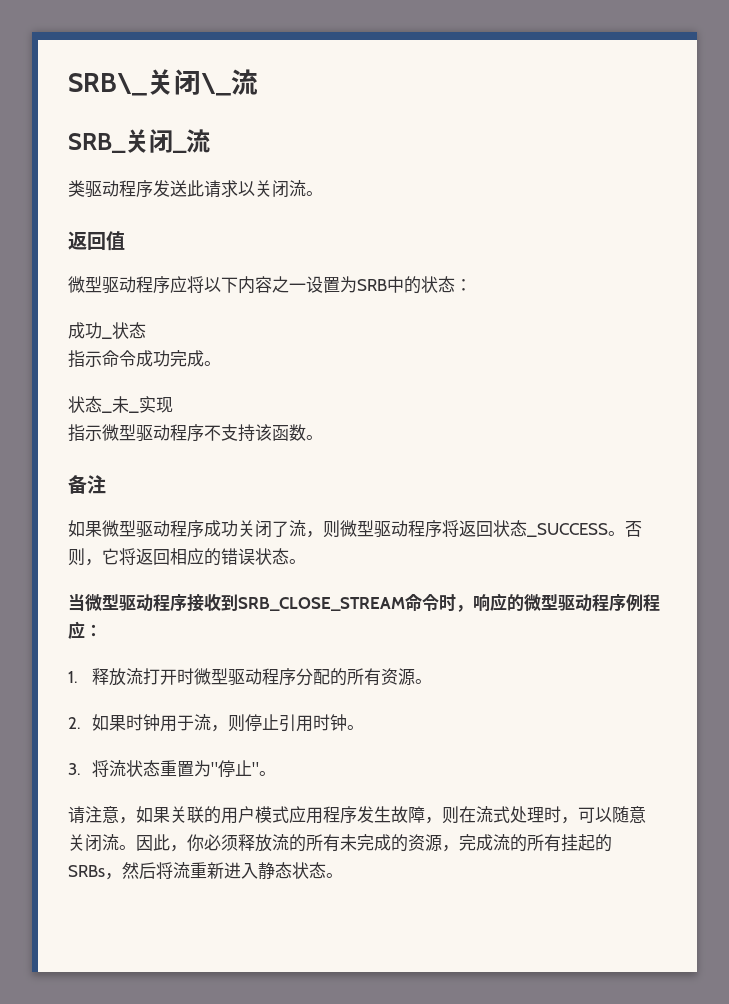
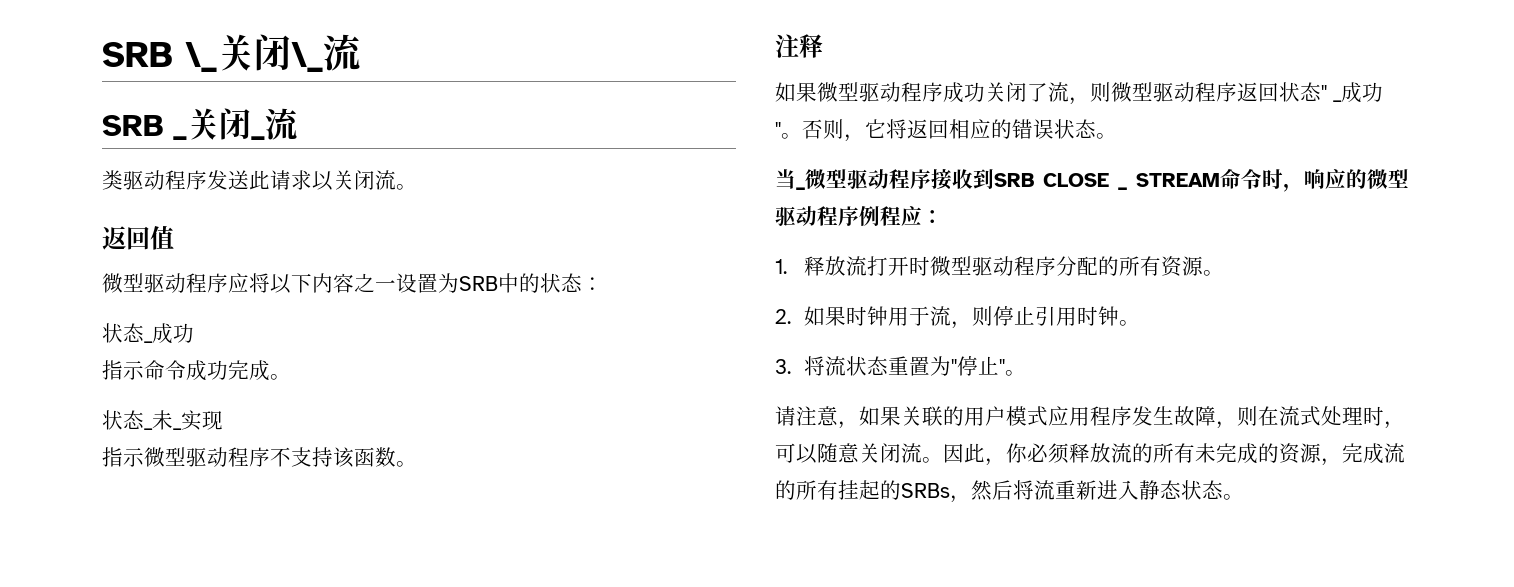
[68,73,147,96] SRB\_ -> [102,42,217,72] SRB \_
[68,133,126,153] SRB_ -> [102,115,163,136] [173,136,187,140] SRB _
[68,322,146,339] 成功_状态 -> [102,323,194,344] 状态_成功
[68,475,106,494] 备注 -> [775,34,823,58] 注释
[442,520,459,537] 将 -> (1237, 92) none
[527,523,608,537] _SUCCESS -> [1321,85,1327,100] [1333,82,1383,103] [775,122,781,137] " _成功"
(85, 602) none -> [796,187,805,190] _
[238,597,405,611] SRB_CLOSE_STREAM -> [994,173,1109,187] [1118,187,1127,190] [1136,173,1220,187] SRB CLOSE _ STREAM

